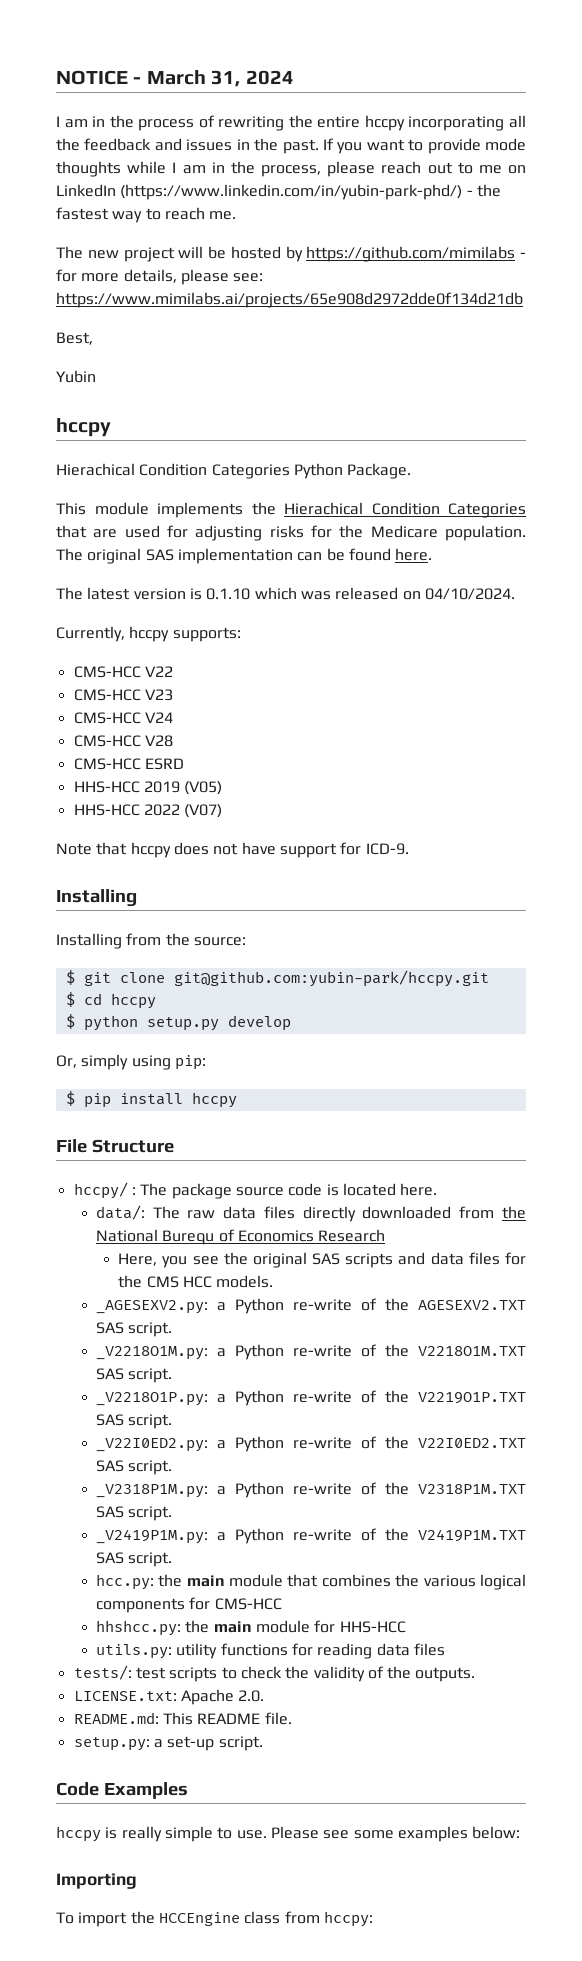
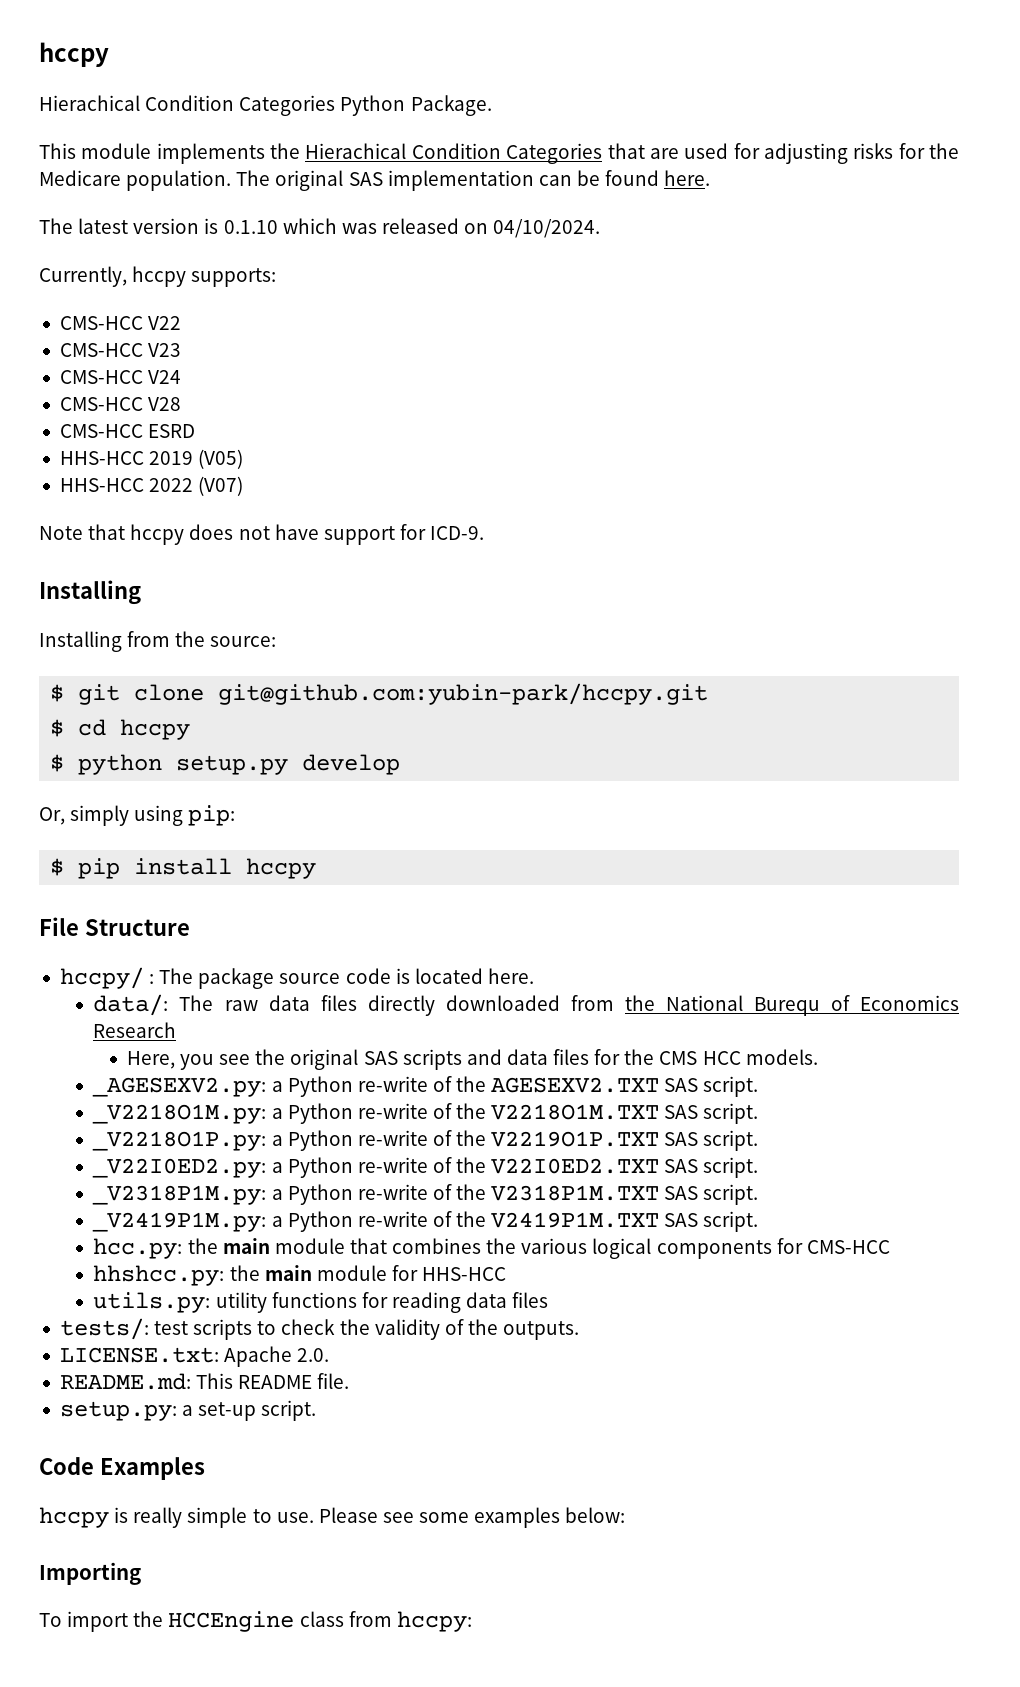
[56,70,294,87] [56,115,527,131] [56,138,527,154] [56,161,527,177] [56,184,501,200] [56,207,237,223] [56,246,526,262] [56,269,264,285] [56,292,523,308] [56,332,93,345] [56,370,96,383] NOTICE - March 31, 2024 // I am in the process of rewriting the entire hccpy incorporating all the feedback and issues in the past. If you want to provide mode thoughts while I am in the process, please reach out to me on LinkedIn (https://www.linkedin.com/in/yubin-park-phd/) - the fastest way to reach me. // The new project will be hosted by https://github.com/mimilabs - for more details, please see: https://www.mimilabs.ai/projects/65e908d2972dde0f134d21db // Best, // Yubin // -> (39, 54) none

